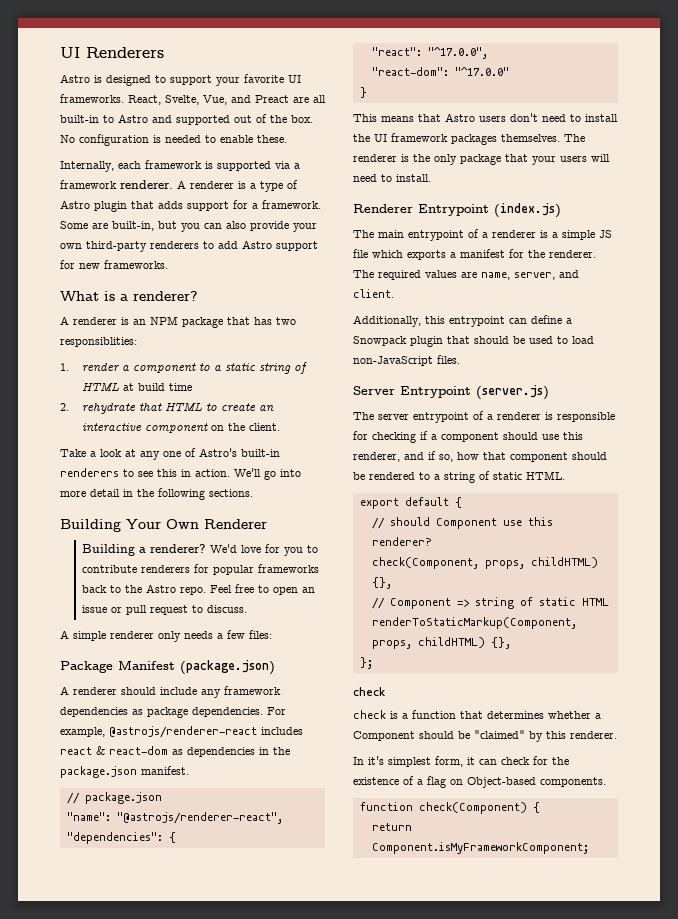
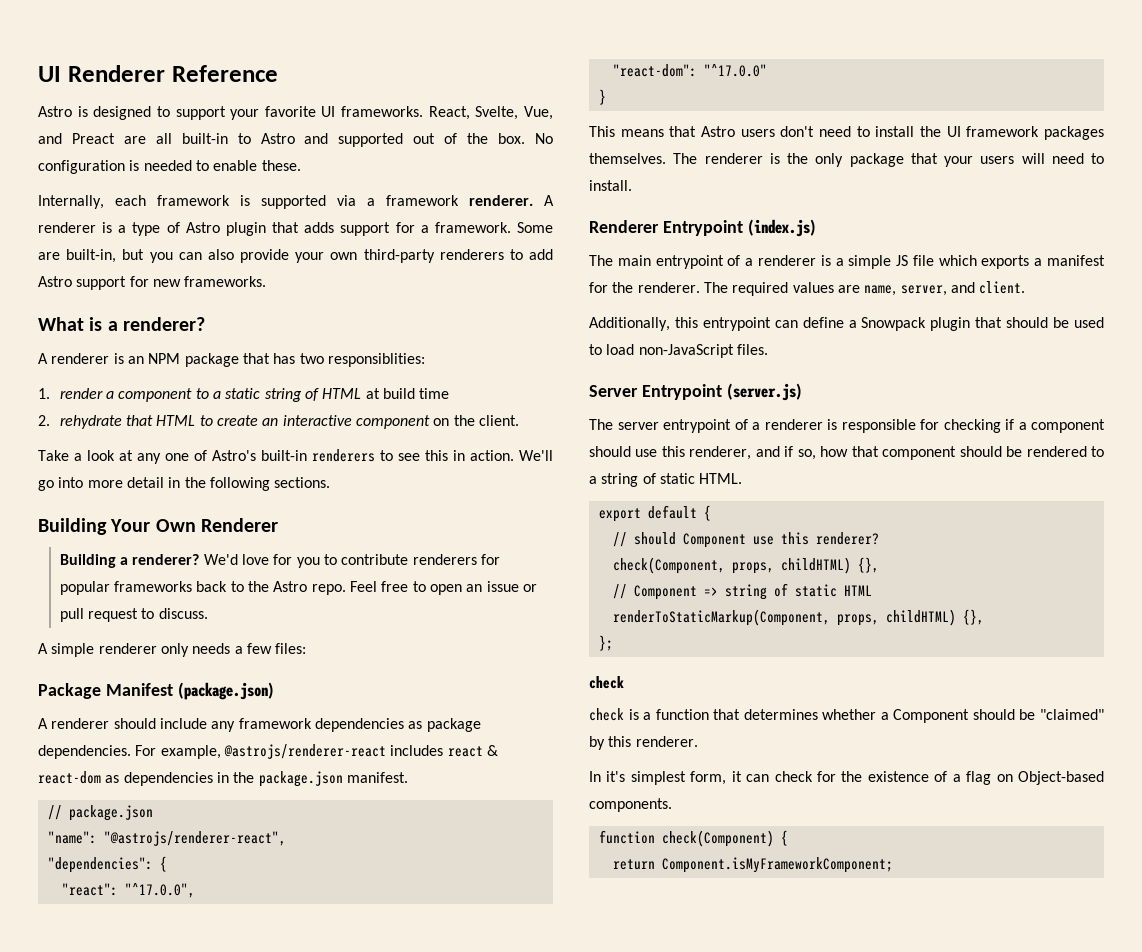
[60,47,164,58] UI Renderers -> [38,65,278,82] UI Renderer Reference

